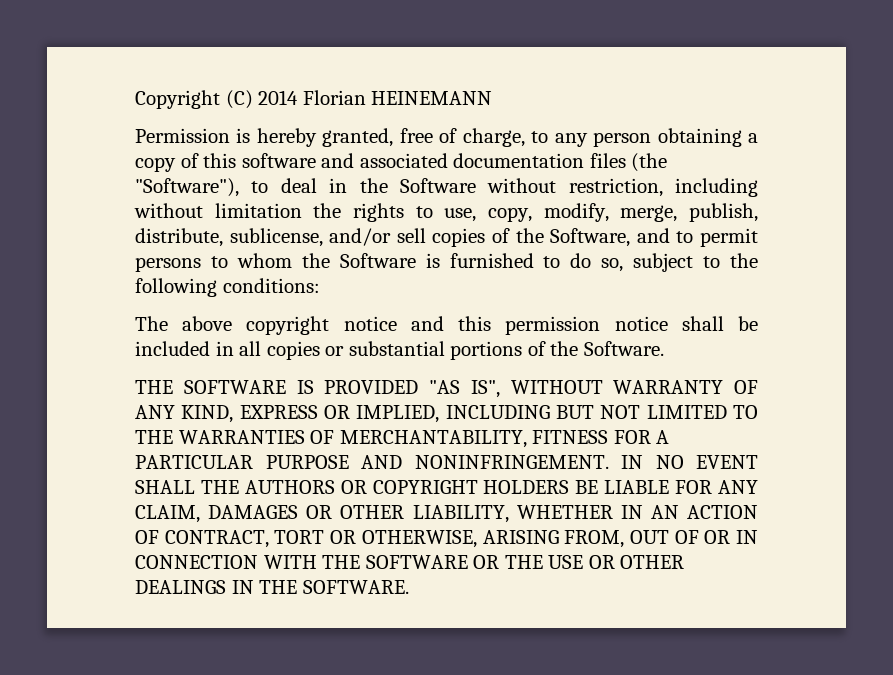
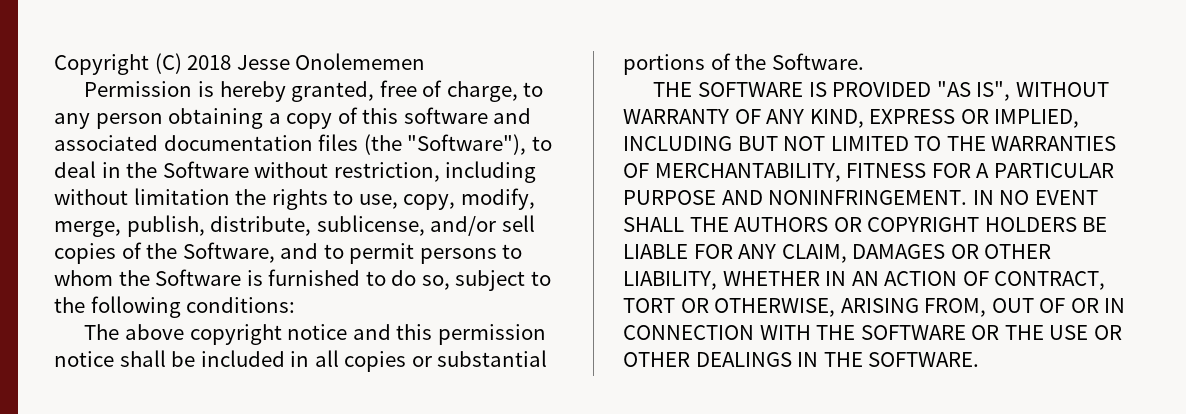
[258,90,493,105] 2014 Florian HEINEMANN -> [187,53,426,70] 2018 Jesse Onolememen

